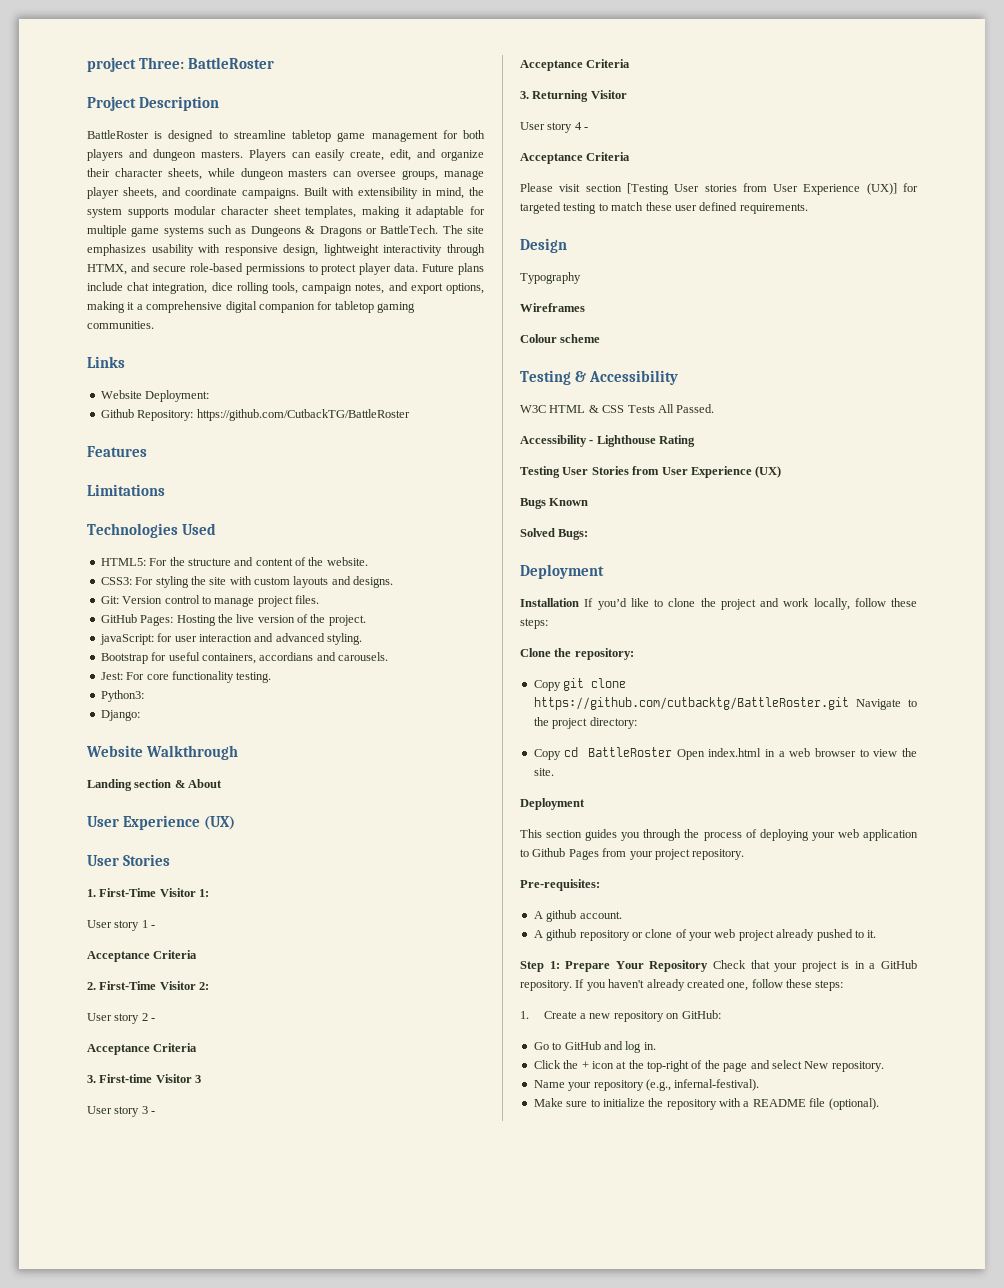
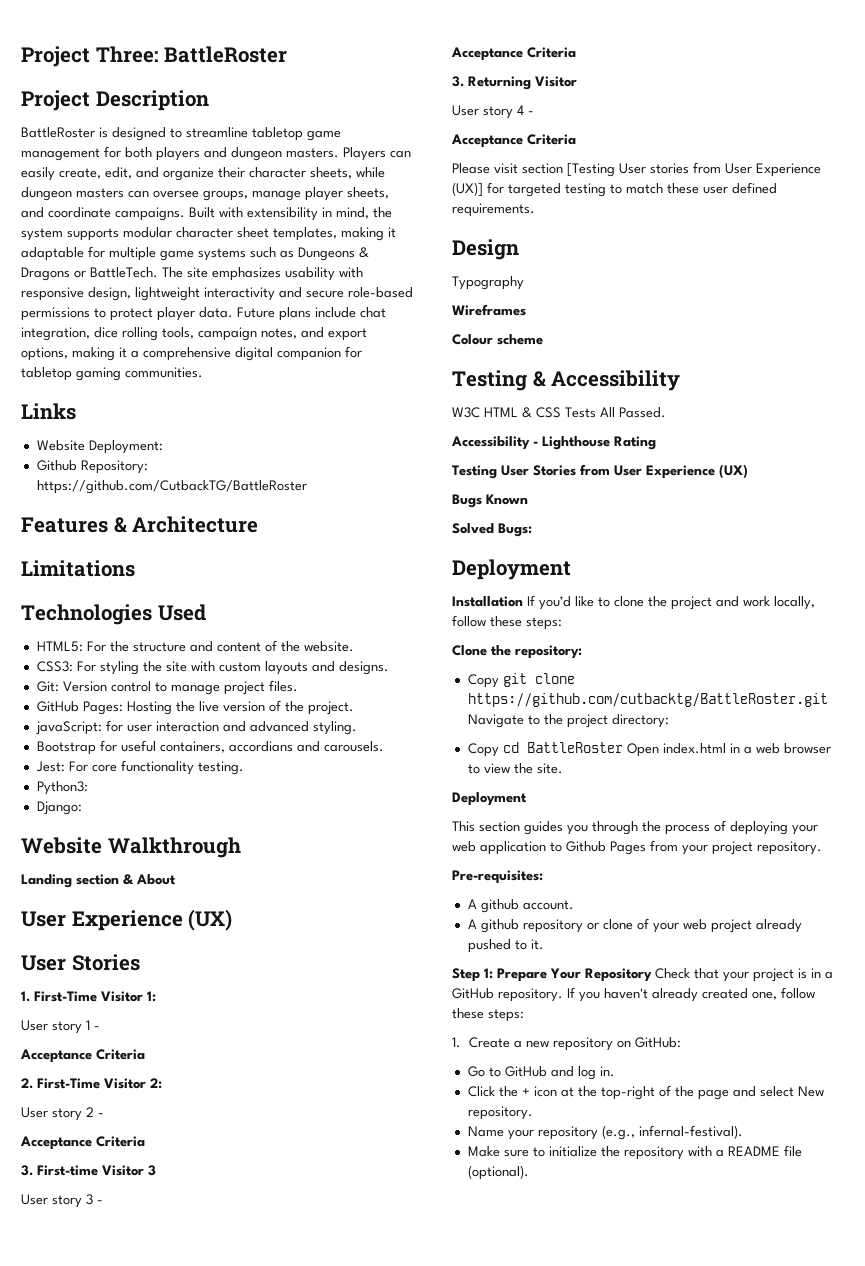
[87,57,136,72] project -> [21,46,90,67] Project
[447,244,485,256] [87,264,127,275] through HTMX, -> (275, 294) none
(147, 451) none -> [113,516,259,533] & Architecture

